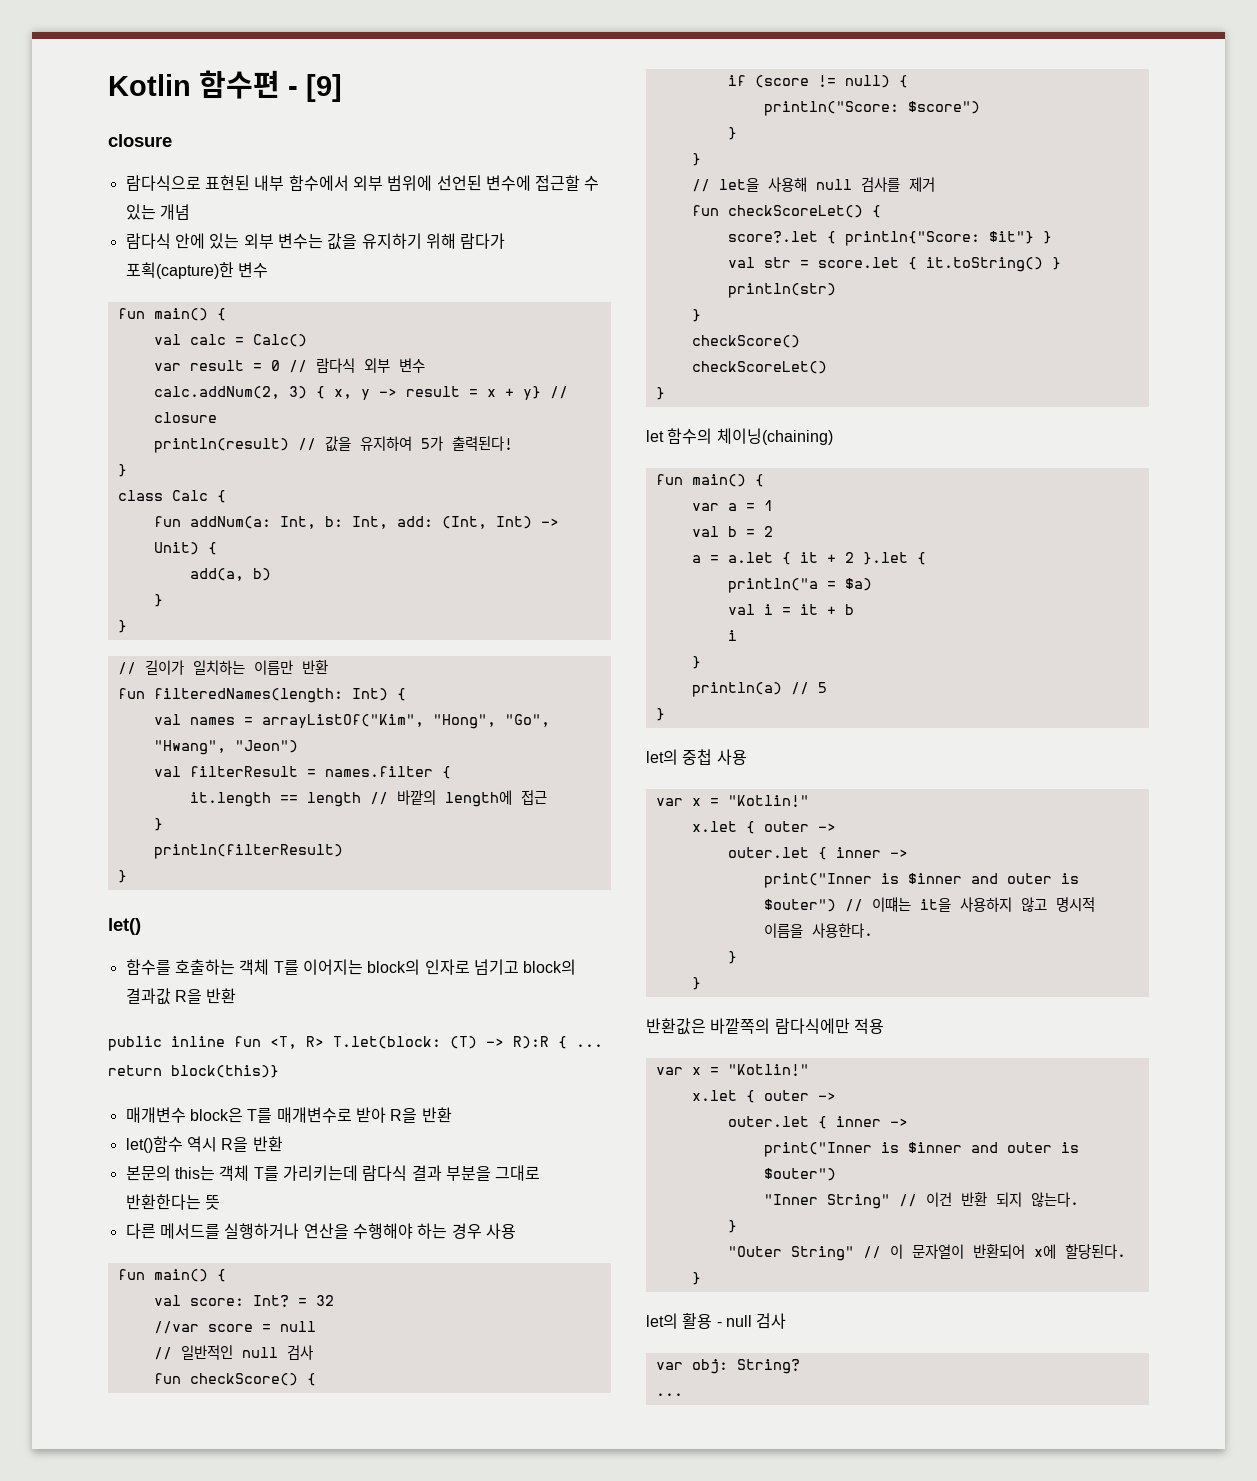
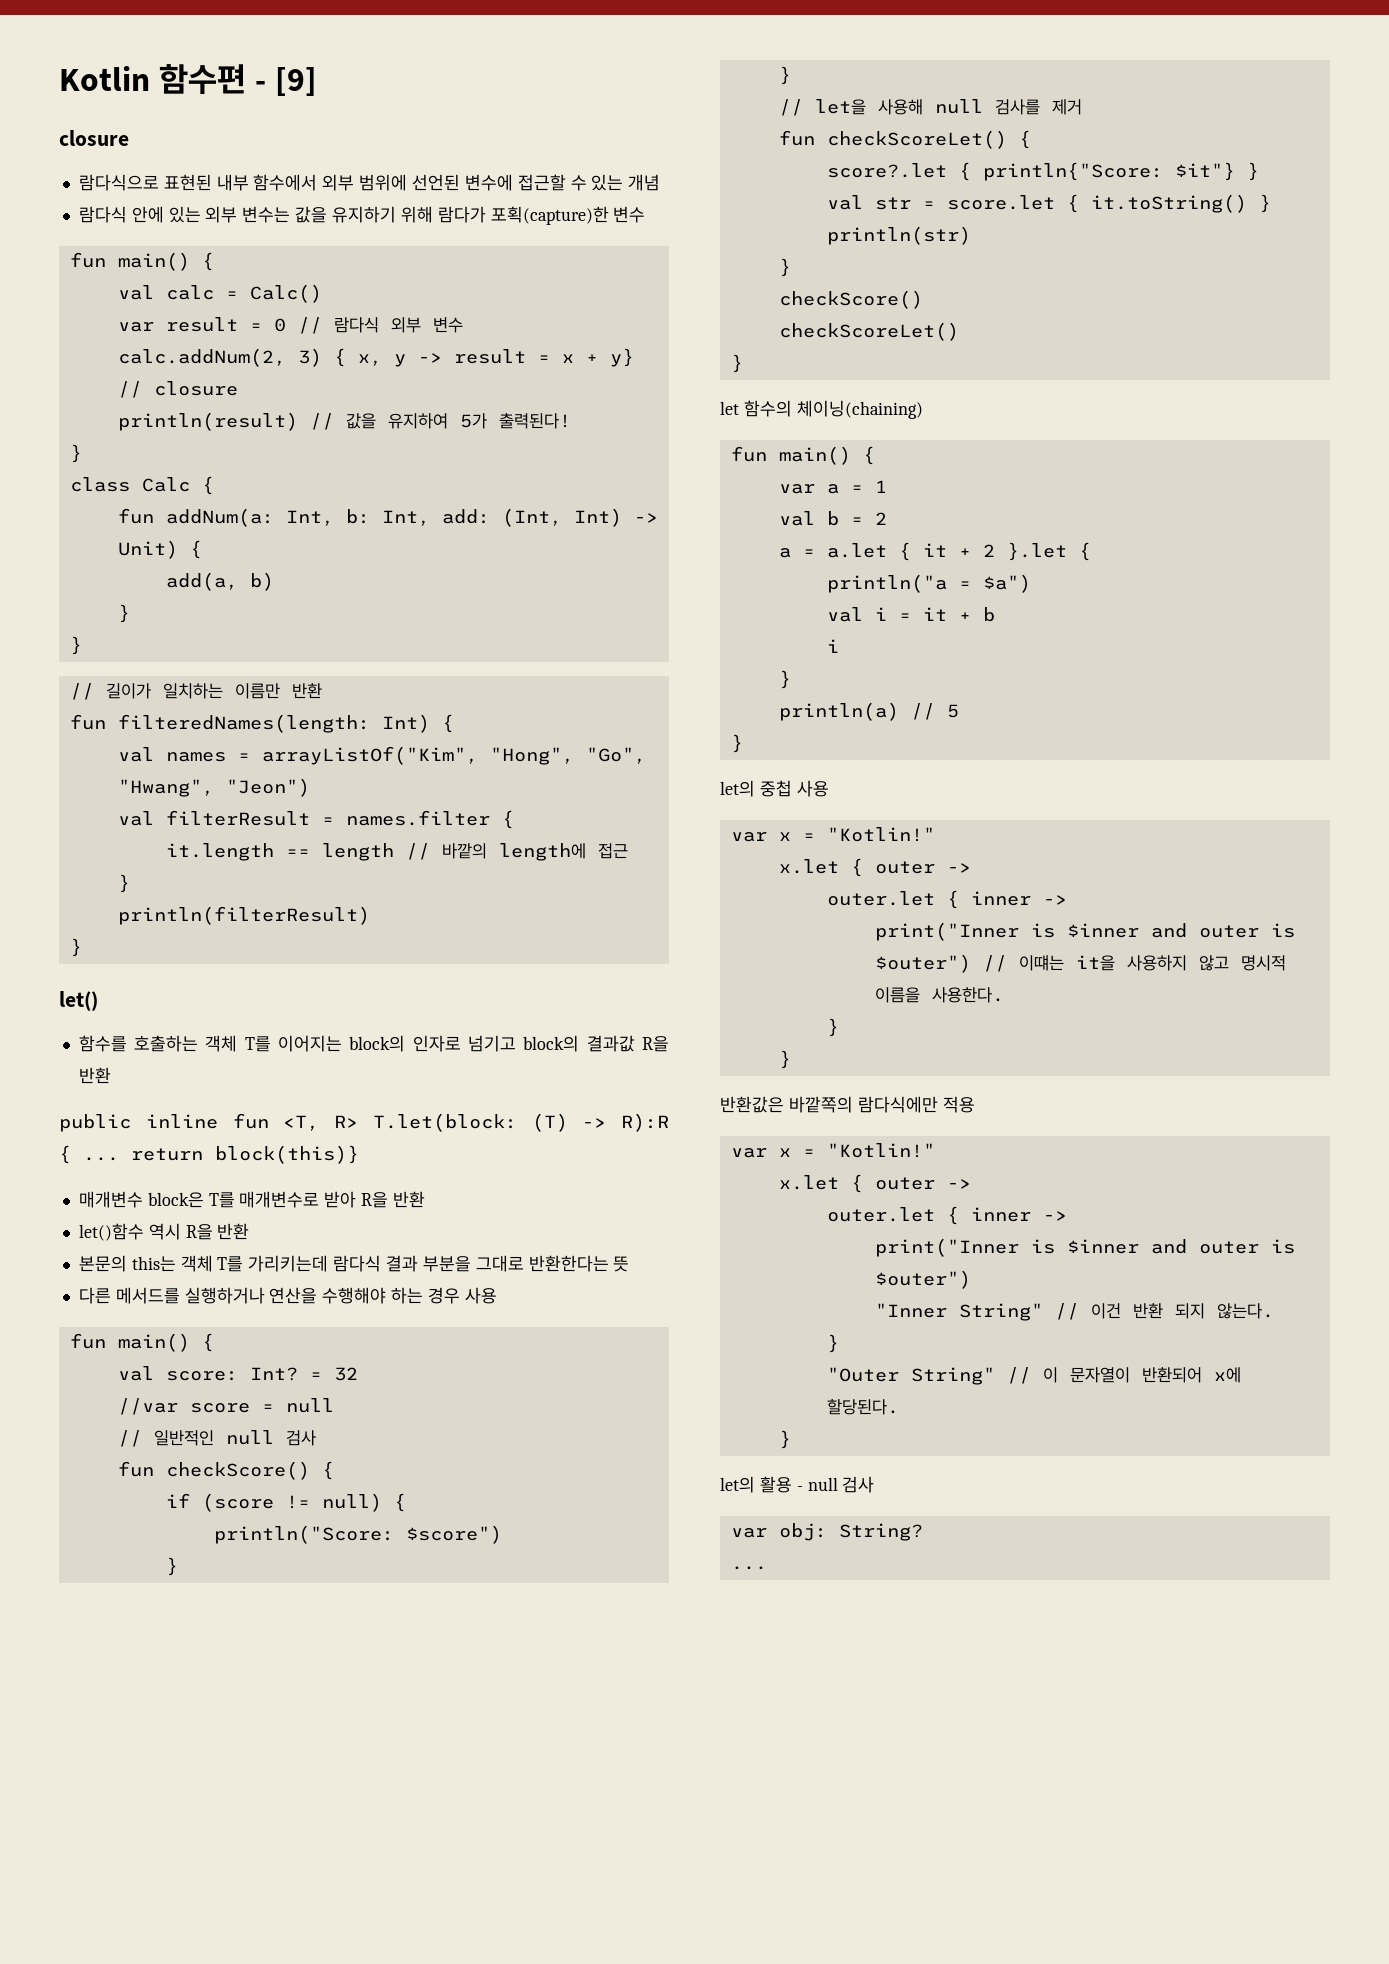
[844,578,872,591] $a) -> [982,574,1031,593] $a")

